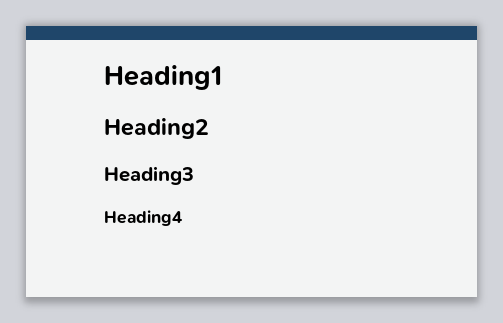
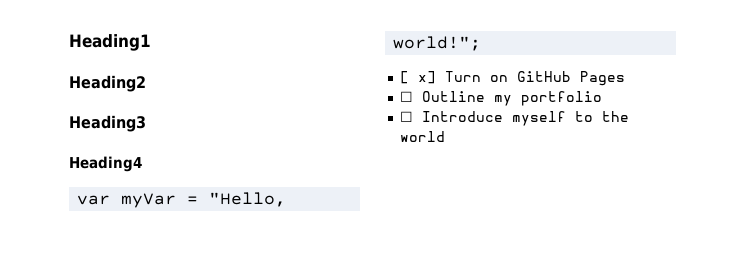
(182, 218) none -> [77,192,287,208] [393,36,482,51] [400,71,626,86] [400,91,603,106] [400,111,630,126] [400,131,446,142] // var myVar = "Hello, world!"; // [ x] Turn on GitHub Pages // ☐ Outline my portfolio // ☐ Introduce myself to the world

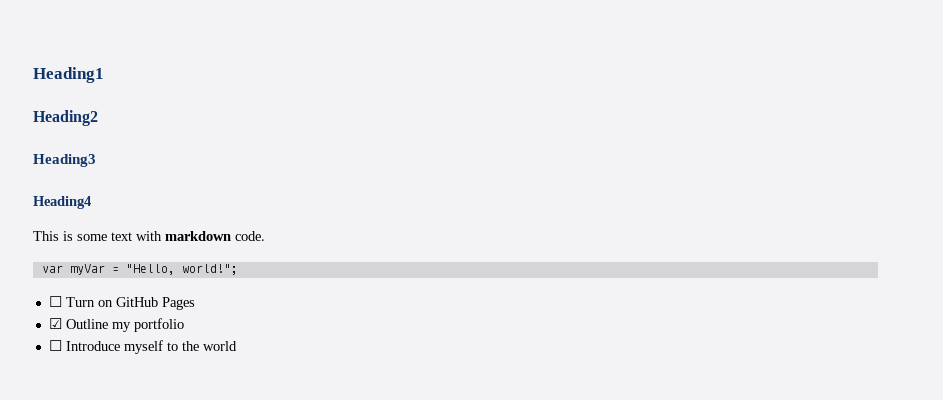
(142, 164) none -> [33,231,265,241] // This is some text with markdown code.
[400,71,437,84] [ x] -> [48,296,62,307] ☐
[400,91,414,102] ☐ -> [48,318,62,329] ☑

